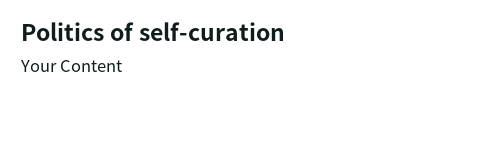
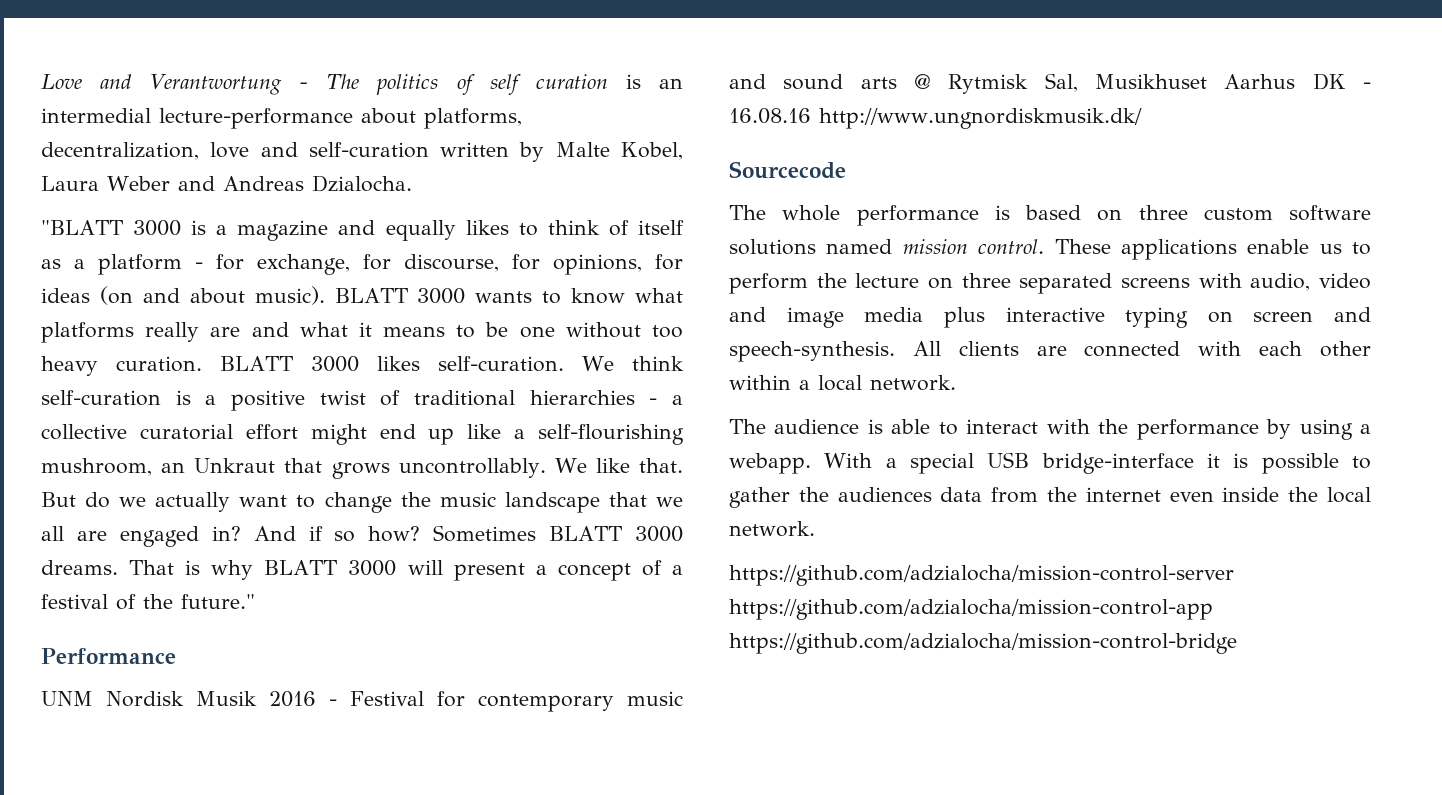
[21,22,286,41] [20,60,123,72] Politics of self-curation // Your Content -> [41,74,683,95] [41,108,522,129] [41,142,683,162] [41,175,412,192] [41,220,684,241] [41,254,683,275] [41,286,683,305] [41,322,683,343] [41,356,684,376] [41,390,683,411] [41,424,684,445] [41,458,683,479] [41,492,683,513] [41,525,683,547] [41,560,683,581] [41,594,255,610] [41,648,176,664] [41,691,683,712] [729,73,1371,94] [729,108,1142,129] [729,161,846,179] [729,205,1371,226] [729,239,1371,260] [729,273,1371,294] [729,307,1371,328] [729,341,1371,362] [729,375,956,391] [729,419,1371,440] [729,452,1371,474] [729,487,1371,508] [729,521,815,537] [729,565,1234,586] [729,599,1213,620] [729,633,1237,654] Love and Verantwortung - The politics of self curation is an intermedial lecture-performance about platforms, decentralization, love and self-curation written by Malte Kobel, Laura Weber and Andreas Dzialocha. // "BLATT 3000 is a magazine and equally likes to think of itself as a platform - for exchange, for discourse, for opinions, for ideas (on and about music). BLATT 3000 wants to know what platforms really are and what it means to be one without too heavy curation. BLATT 3000 likes self-curation. We think self-curation is a positive twist of traditional hierarchies - a collective curatorial effort might end up like a self-flourishing mushroom, an Unkraut that grows uncontrollably. We like that. But do we actually want to change the music landscape that we all are engaged in? And if so how? Sometimes BLATT 3000 dreams. That is why BLATT 3000 will present a concept of a festival of the future." // Performance // UNM Nordisk Musik 2016 - Festival for contemporary music and sound arts @ Rytmisk Sal, Musikhuset Aarhus DK - 16.08.16 http://www.ungnordiskmusik.dk/ // Sourcecode // The whole performance is based on three custom software solutions named mission control. These applications enable us to perform the lecture on three separated screens with audio, video and image media plus interactive typing on screen and speech-synthesis. All clients are connected with each other within a local network. // The audience is able to interact with the performance by using a webapp. With a special USB bridge-interface it is possible to gather the audiences data from the internet even inside the local network. // https://github.com/adzialocha/mission-control-server https://github.com/adzialocha/mission-control-app https://github.com/adzialocha/mission-control-bridge

